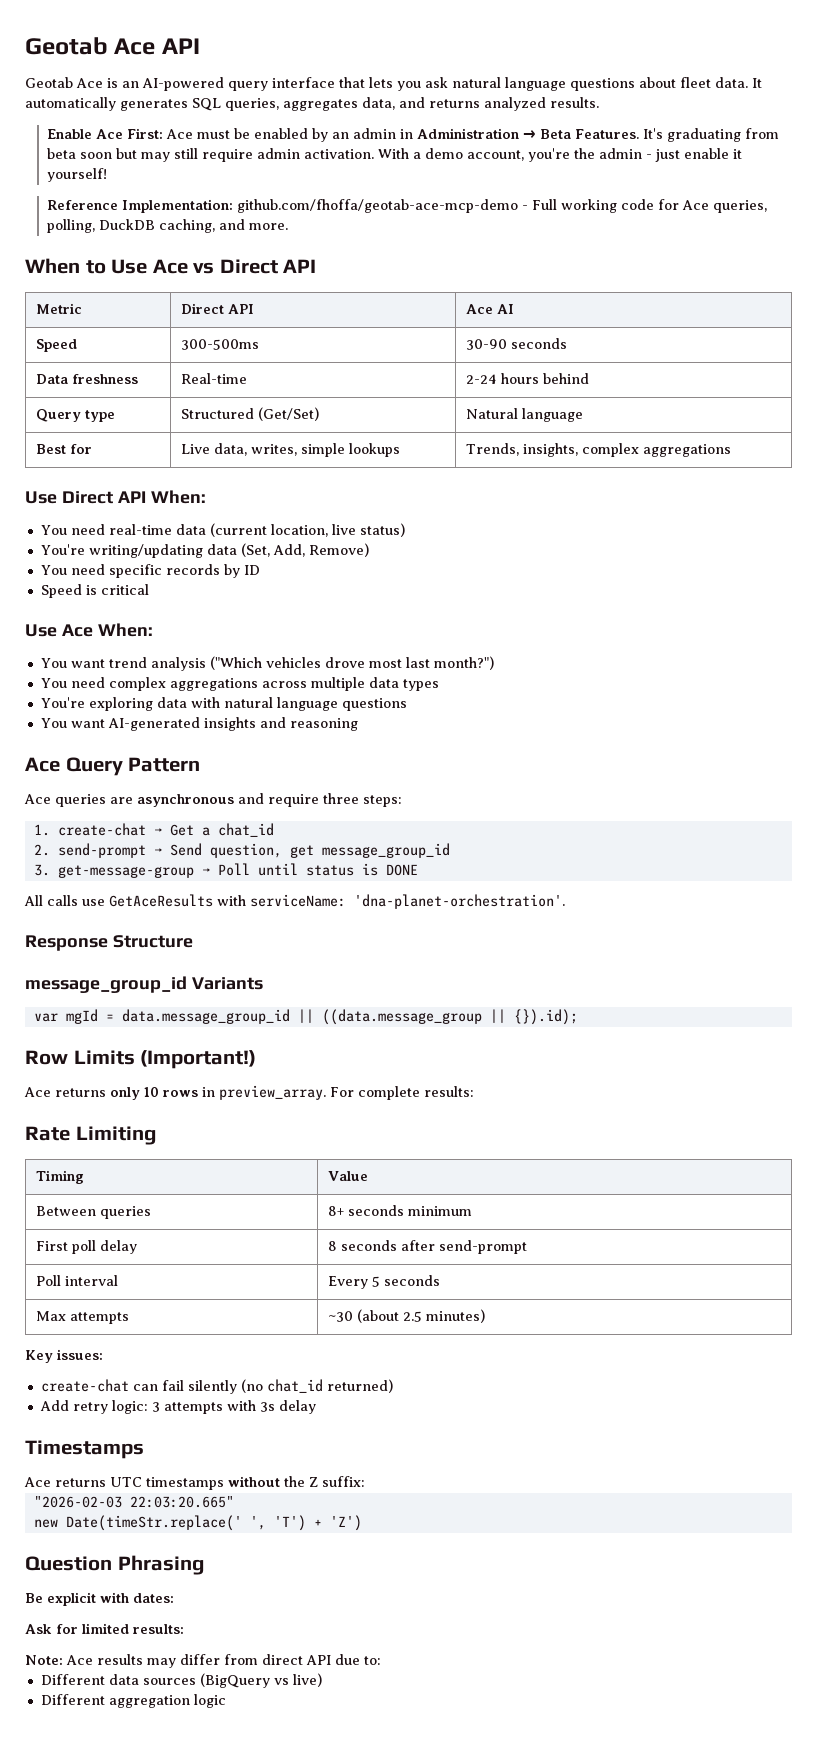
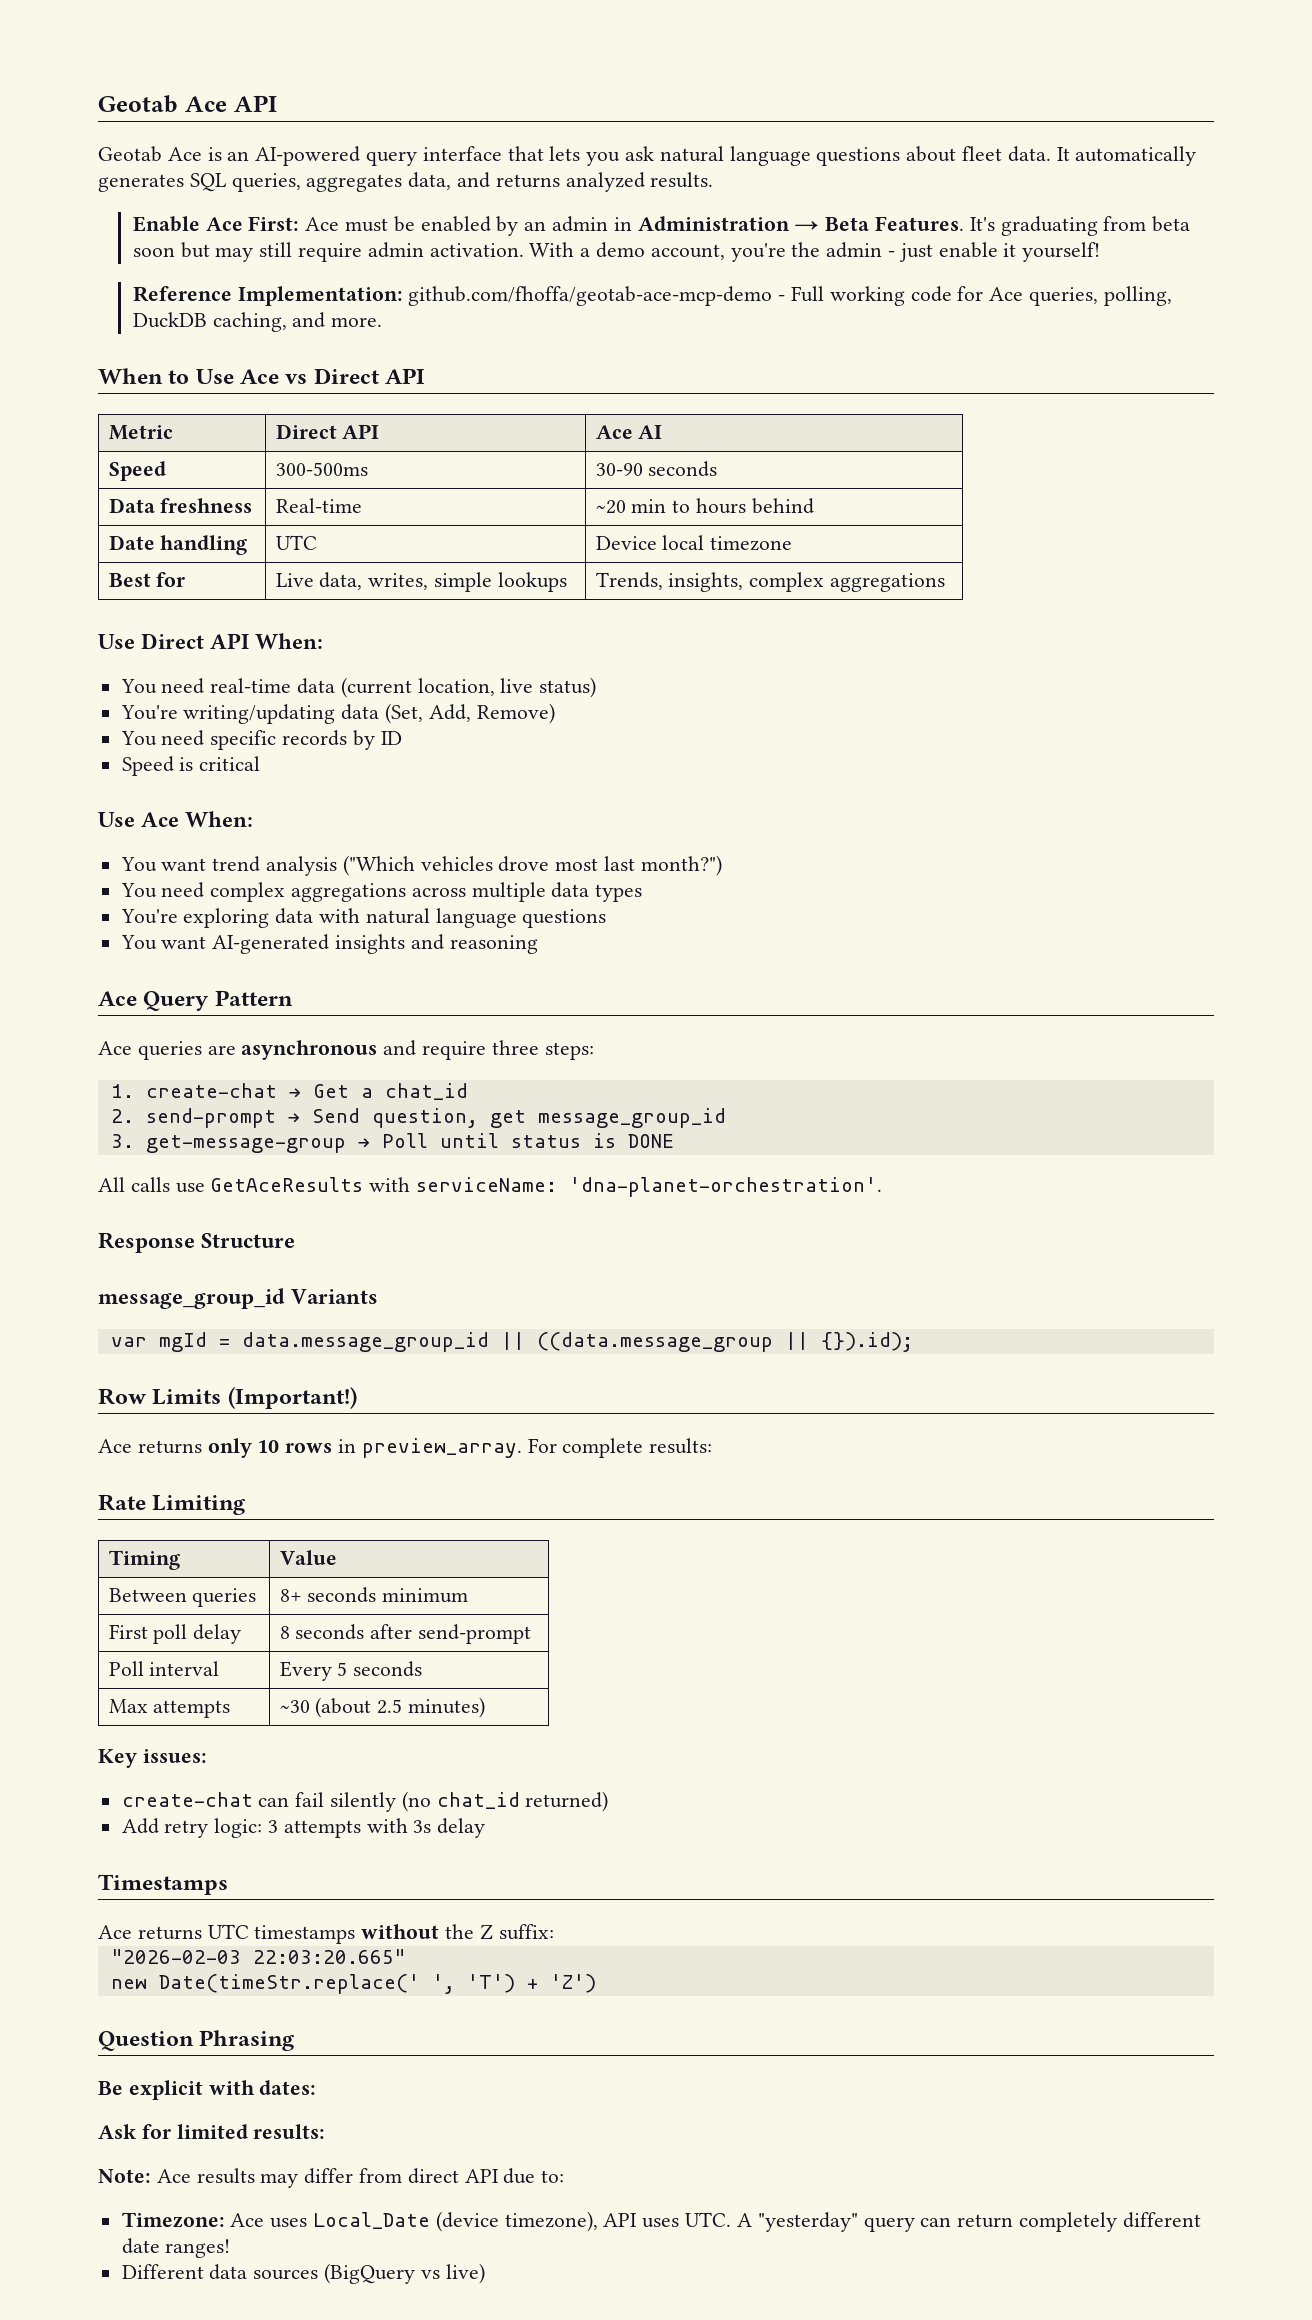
[466,374,498,384] 2-24 -> [595,499,691,514] ~20 min to
[36,409,116,422] [181,407,320,421] [466,408,584,422] Query type | Structured (Get/Set) | Natural language -> [108,535,248,555] [275,535,317,550] [595,535,793,551] Date handling | UTC | Device local timezone
(381, 1660) none -> [121,2211,1201,2232] [121,2238,231,2258] // Timezone: Ace uses Local_Date (device timezone), API uses UTC. A "yesterday" query can return completely different date ranges!
[40,1694,226,1708] // Different aggregation logic -> (485, 2273) none

